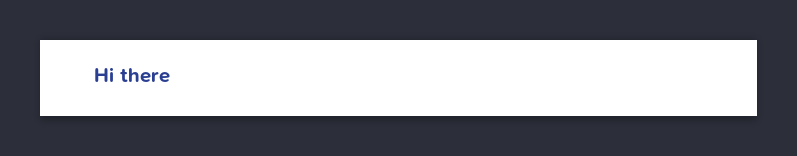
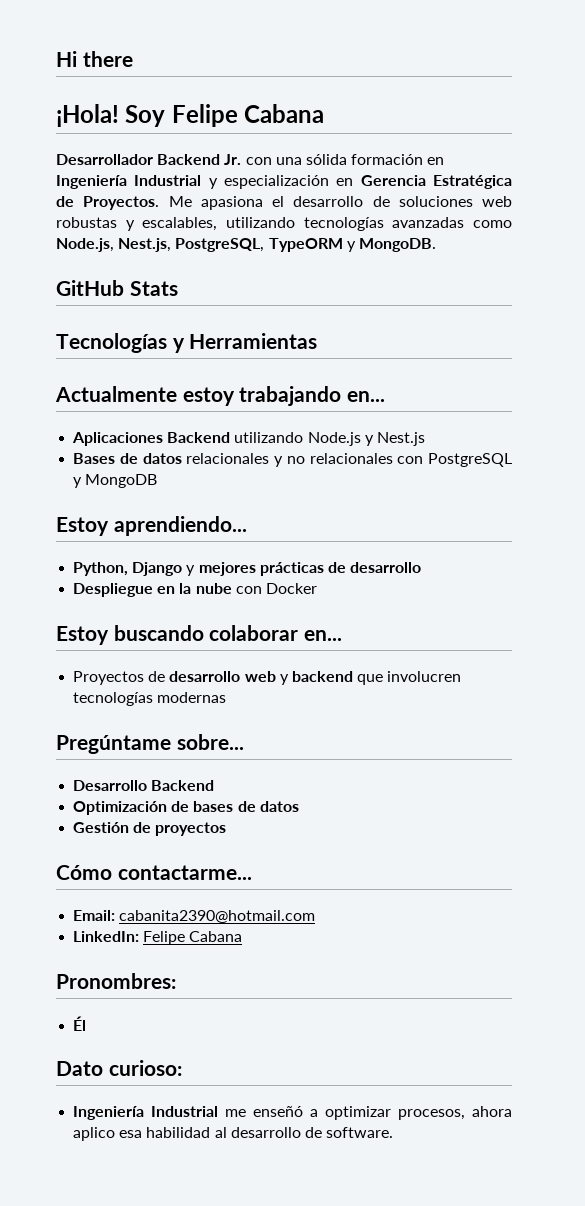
(170, 75) none -> [56,104,325,127] [56,154,445,165] [56,175,512,189] [56,196,512,210] [56,217,512,231] [56,238,436,252] [56,280,178,296] [56,333,318,353] [55,386,386,406] [72,432,425,446] [73,453,512,467] [73,474,158,488] [56,516,247,536] [73,562,422,576] [73,583,317,597] [56,625,343,645] [73,671,462,685] [73,692,227,706] [56,734,244,754] [73,780,215,791] [73,801,299,815] [73,822,227,836] [56,865,252,880] [73,910,316,923] [73,931,243,945] [56,973,176,989] [73,1016,87,1031] [56,1060,182,1076] [73,1106,512,1120] [73,1127,394,1141] // ¡Hola! Soy Felipe Cabana // Desarrollador Backend Jr. con una sólida formación en Ingeniería Industrial y especialización en Gerencia Estratégica de Proyectos. Me apasiona el desarrollo de soluciones web robustas y escalables, utilizando tecnologías avanzadas como Node.js, Nest.js, PostgreSQL, TypeORM y MongoDB. // GitHub Stats // Tecnologías y Herramientas // Actualmente estoy trabajando en... // Aplicaciones Backend utilizando Node.js y Nest.js // Bases de datos relacionales y no relacionales con PostgreSQL y MongoDB // Estoy aprendiendo... // Python, Django y mejores prácticas de desarrollo // Despliegue en la nube con Docker // Estoy buscando colaborar en... // Proyectos de desarrollo web y backend que involucren tecnologías modernas // Pregúntame sobre... // Desarrollo Backend // Optimización de bases de datos // Gestión de proyectos // Cómo contactarme... // Email: cabanita2390@hotmail.com // LinkedIn: Felipe Cabana // Pronombres: // Él // Dato curioso: // Ingeniería Industrial me enseñó a optimizar procesos, ahora aplico esa habilidad al desarrollo de software.

